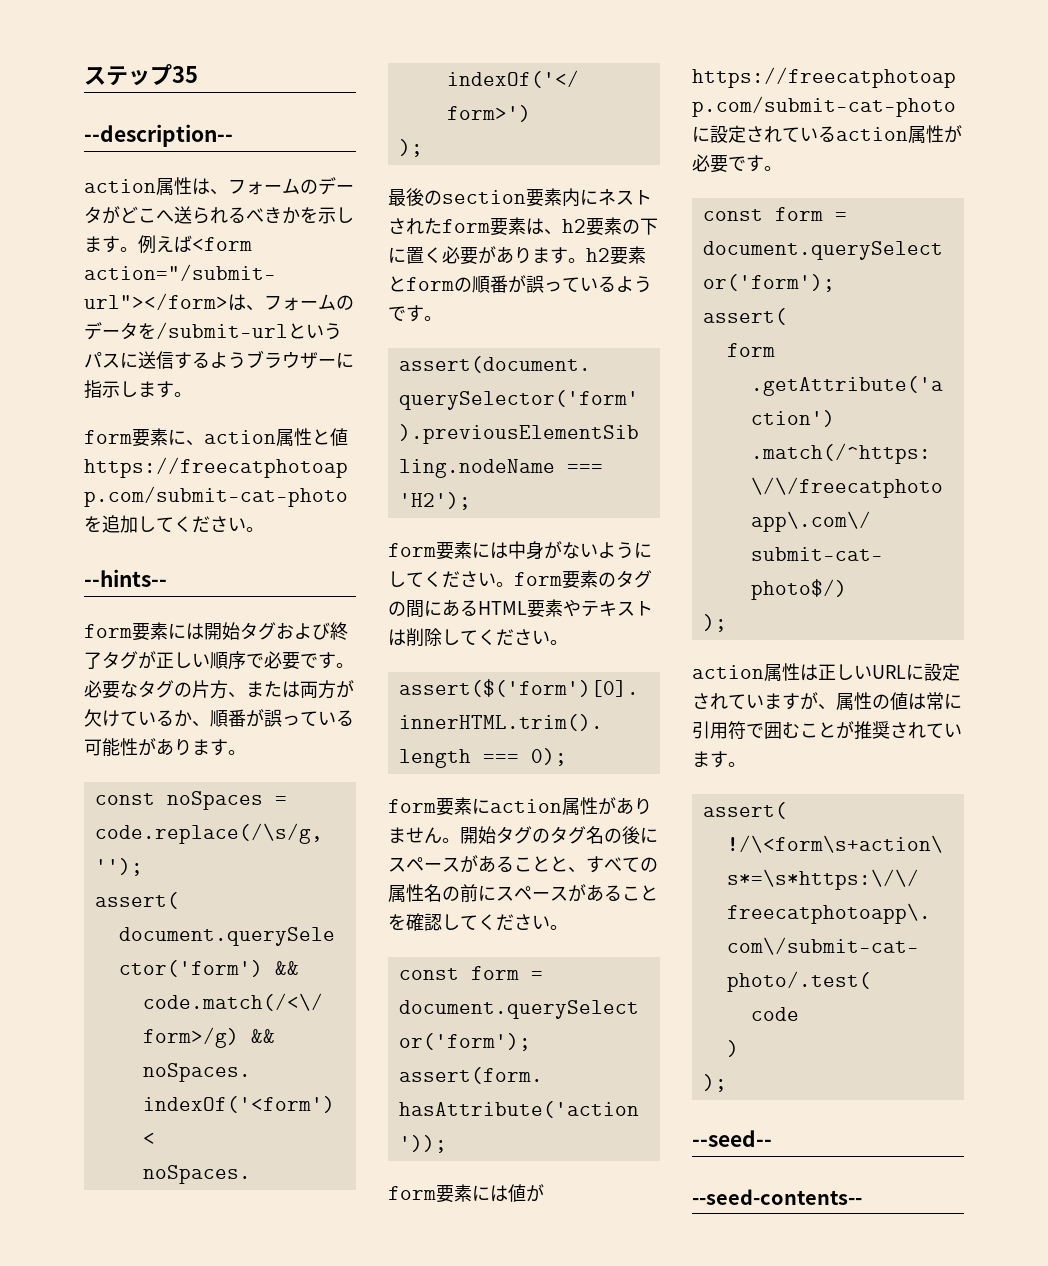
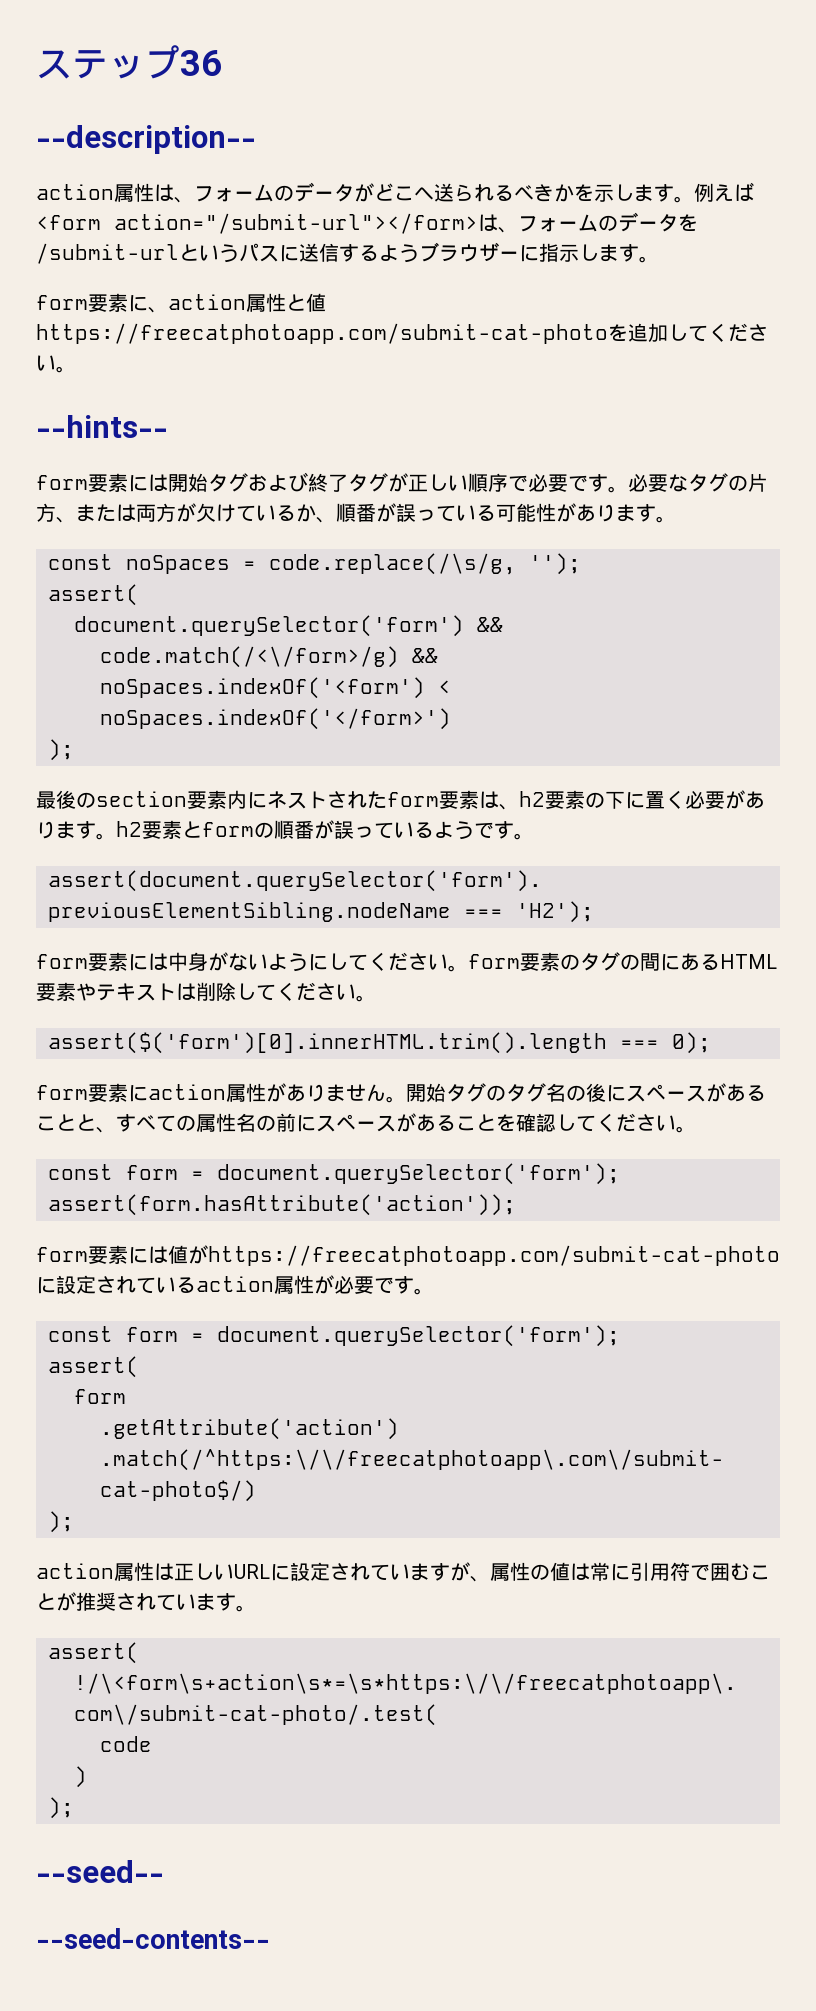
[172,66,198,83] 35 -> [180,50,222,76] 36

